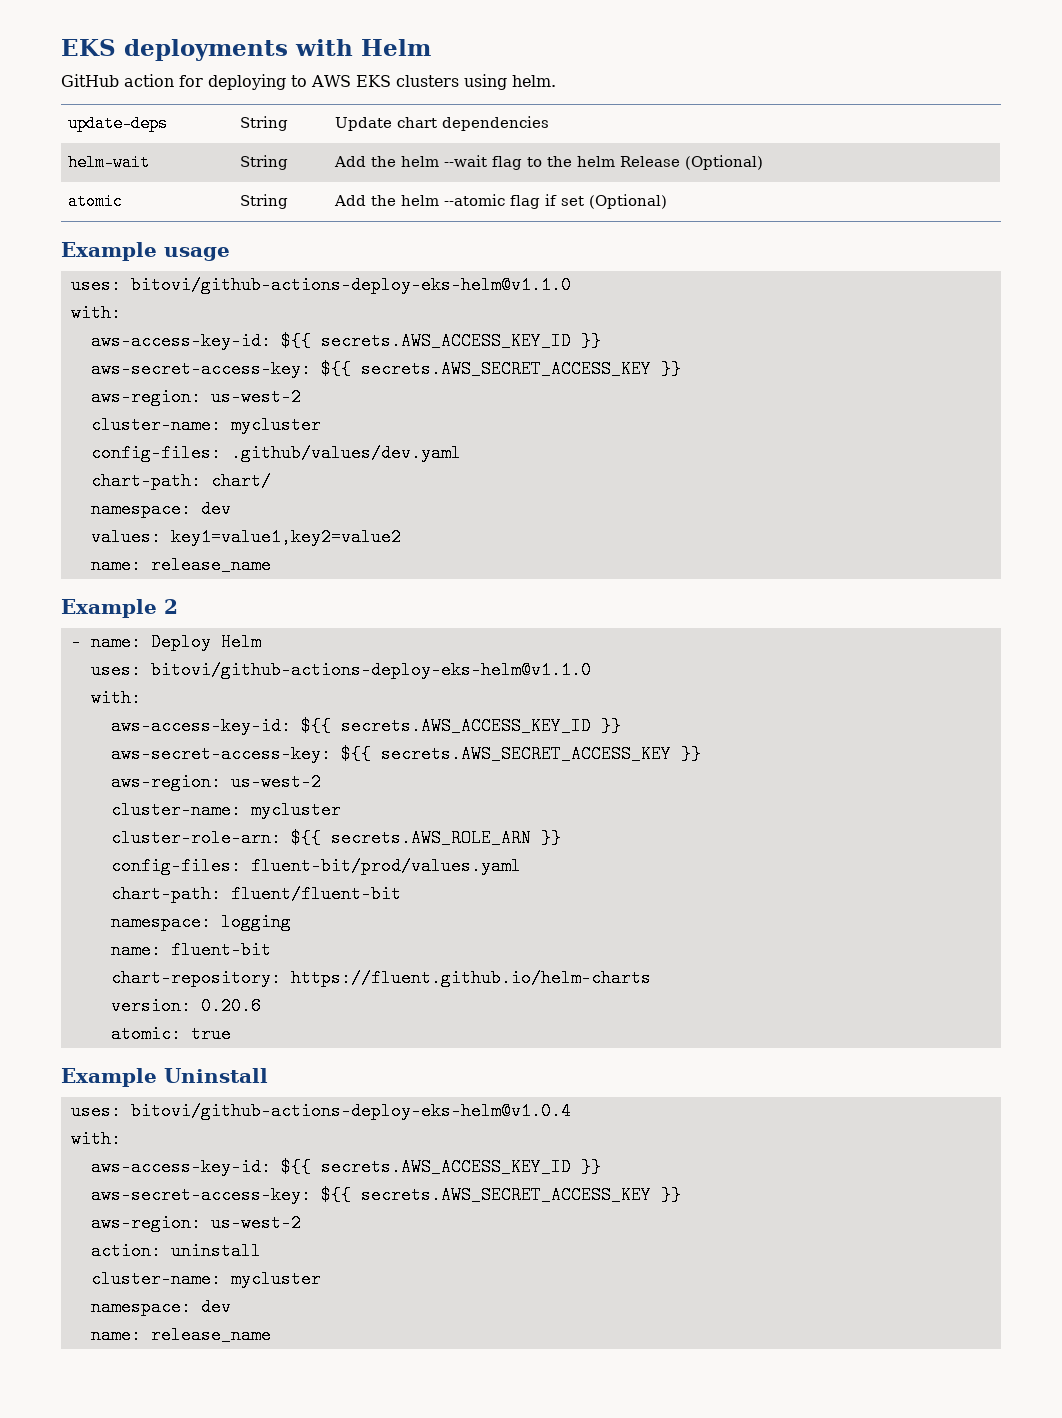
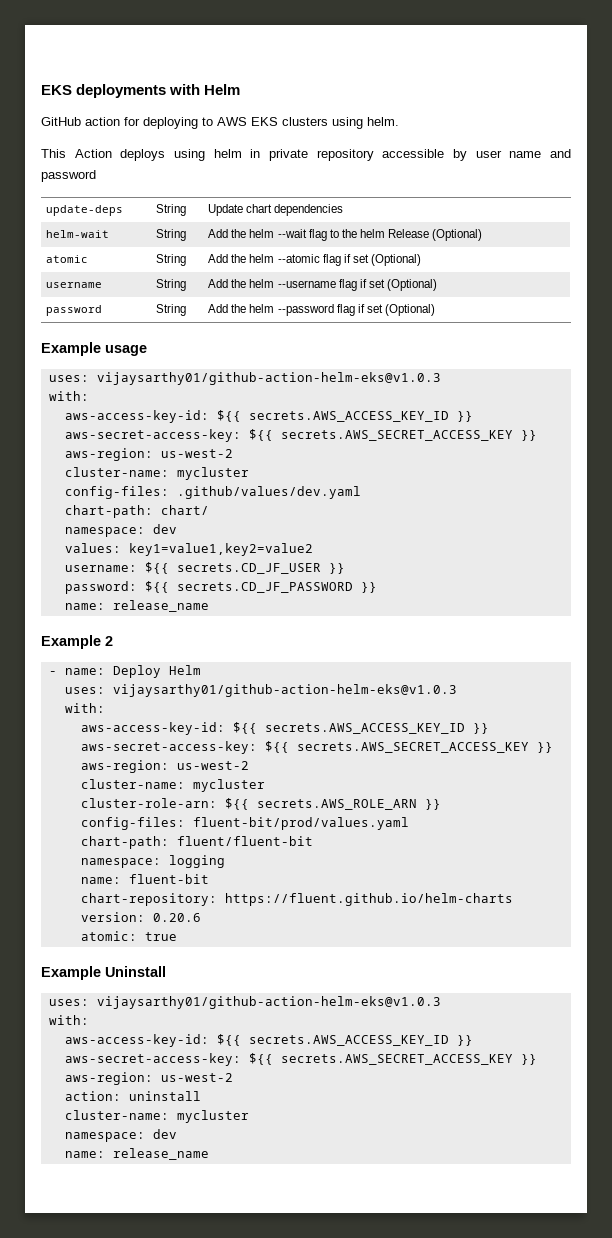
(556, 81) none -> [41,149,572,161] [41,170,96,182] // This Action deploys using helm in private repository accessible by user name and password
(667, 201) none -> [46,282,103,288] [156,279,187,291] [208,279,437,291] [46,305,103,316] [156,304,187,316] [208,304,435,316] // username | String | Add the helm --username flag if set (Optional) // password | String | Add the helm --password flag if set (Optional)
[130,276,571,294] bitovi/github-actions-deploy-eks-helm@v1.1.0 -> [96,372,441,385] vijaysarthy01/github-action-helm-eks@v1.0.3
(401, 537) none -> [64,562,345,574] [64,581,377,594] // username: ${{ secrets.CD_JF_USER }} // password: ${{ secrets.CD_JF_PASSWORD }}
[150,661,591,679] bitovi/github-actions-deploy-eks-helm@v1.1.0 -> [112,684,457,697] vijaysarthy01/github-action-helm-eks@v1.0.3
[130,1102,571,1120] bitovi/github-actions-deploy-eks-helm@v1.0.4 -> [96,996,441,1009] vijaysarthy01/github-action-helm-eks@v1.0.3

